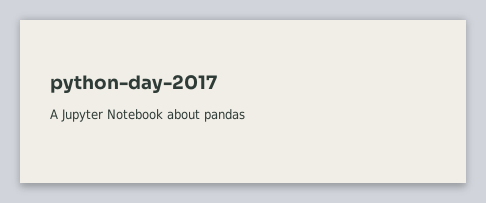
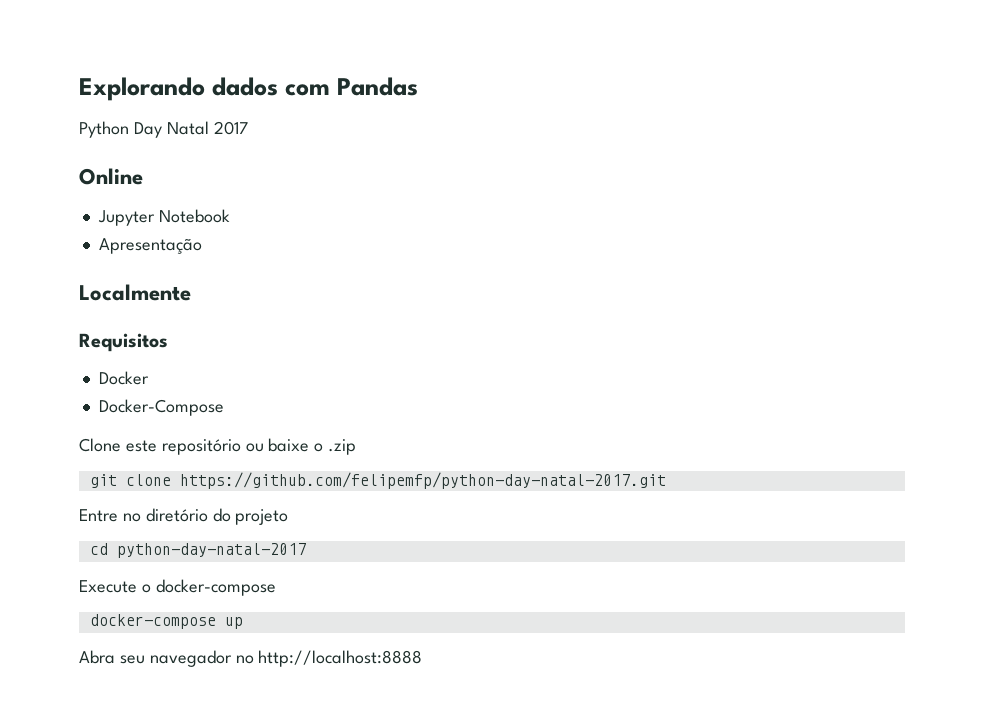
[50,75,217,94] [50,109,245,122] python-day-2017 // A Jupyter Notebook about pandas -> [79,77,418,101] [79,121,248,138] [79,168,143,185] [97,209,230,226] [98,238,202,254] [79,284,191,301] [79,333,168,352] [98,371,149,385] [98,399,224,416] [79,438,357,455] [89,472,666,489] [79,508,289,525] [89,543,306,558] [79,579,276,596] [89,614,243,629] [79,650,423,667] Explorando dados com Pandas // Python Day Natal 2017 // Online // Jupyter Notebook // Apresentação // Localmente // Requisitos // Docker // Docker-Compose // Clone este repositório ou baixe o .zip // git clone https://github.com/felipemfp/python-day-natal-2017.git // Entre no diretório do projeto // cd python-day-natal-2017 // Execute o docker-compose // docker-compose up // Abra seu navegador no http://localhost:8888

